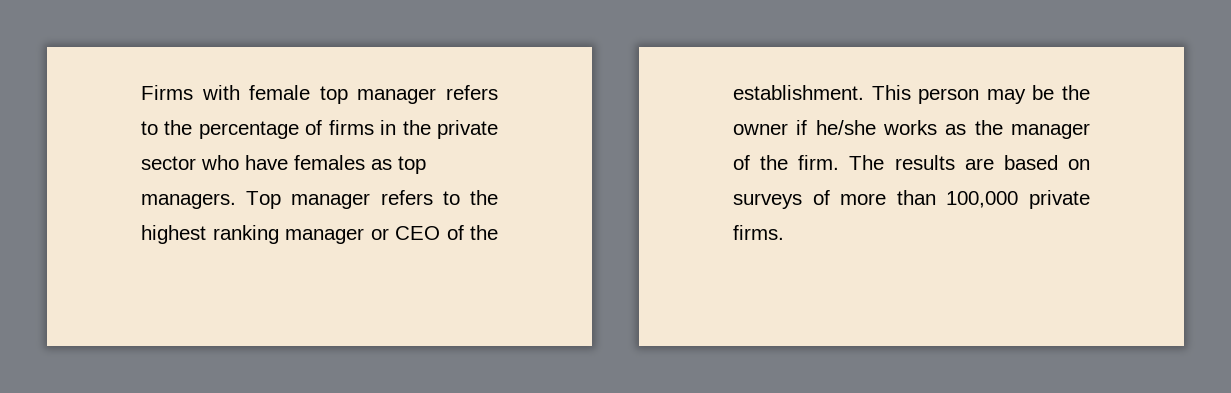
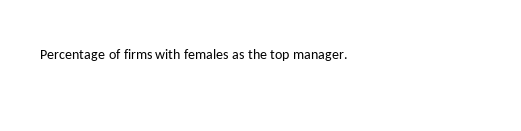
[141,85,498,104] [141,120,498,139] [141,155,426,174] [141,190,498,209] [141,225,498,244] [733,85,1090,104] [733,120,1090,139] [733,155,1090,170] [733,190,1090,209] [733,225,784,240] Firms with female top manager refers to the percentage of firms in the private sector who have females as top managers. Top manager refers to the highest ranking manager or CEO of the establishment. This person may be the owner if he/she works as the manager of the firm. The results are based on surveys of more than 100,000 private firms. -> [40,49,349,61] Percentage of firms with females as the top manager.

